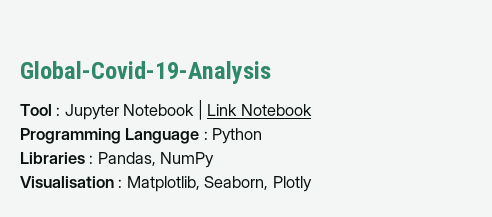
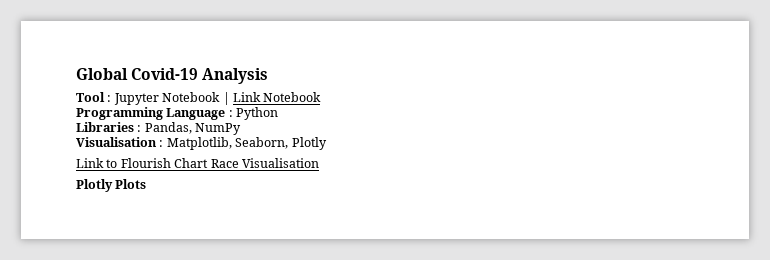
[20,61,271,84] Global-Covid-19-Analysis -> [76,68,269,84] Global Covid-19 Analysis
(312, 184) none -> [76,158,319,168] [76,179,147,192] // Link to Flourish Chart Race Visualisation // Plotly Plots

